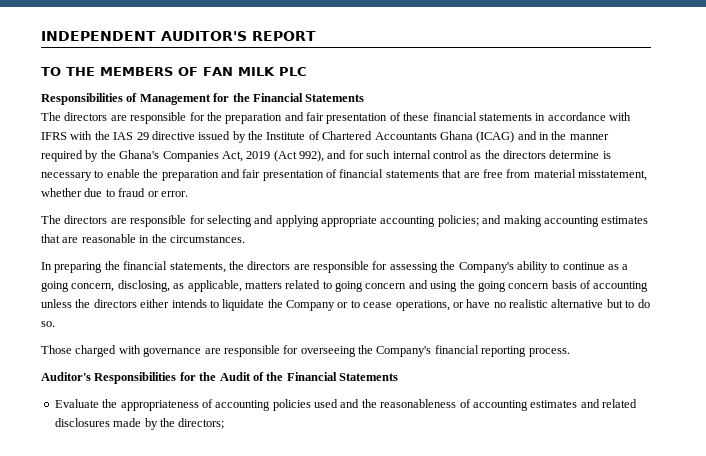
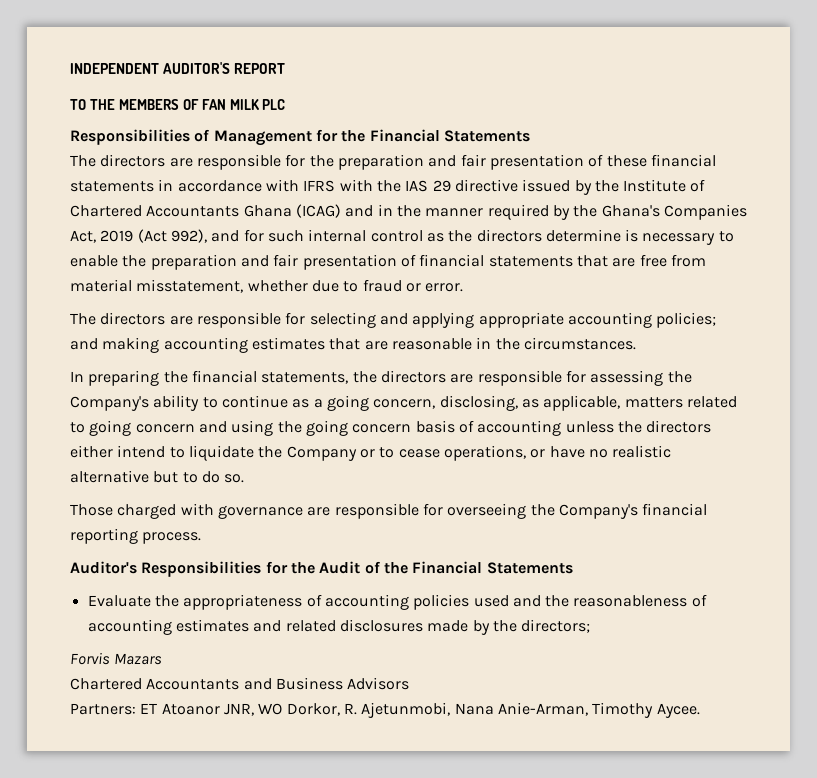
[171,299,207,308] intends -> [117,445,166,458] intend
(225, 423) none -> [70,652,163,665] [70,677,410,690] [70,702,700,718] // Forvis Mazars // Chartered Accountants and Business Advisors // Partners: ET Atoanor JNR, WO Dorkor, R. Ajetunmobi, Nana Anie-Arman, Timothy Aycee.

